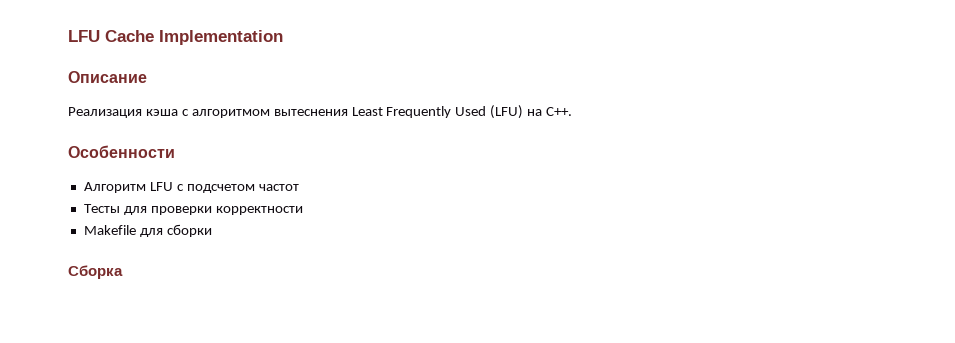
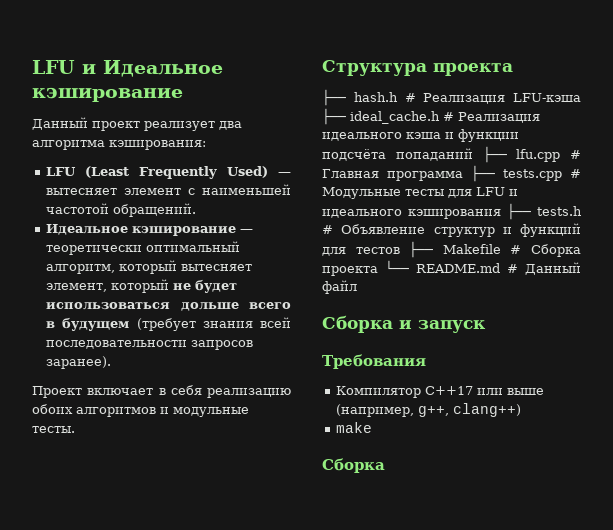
[68,30,283,45] [68,71,147,83] [68,105,573,119] [68,145,175,158] [83,182,299,193] [83,204,303,215] [83,224,212,237] LFU Cache Implementation // Описание // Реализация кэша с алгоритмом вытеснения Least Frequently Used (LFU) на C++. // Особенности // Алгоритм LFU с подсчетом частот // Тесты для проверки корректности // Makefile для сборки -> [32,60,223,77] [32,87,183,102] [32,117,242,131] [32,140,206,150] [46,166,291,179] [46,184,291,195] [46,203,197,217] [46,224,254,236] [46,241,241,255] [46,260,253,274] [46,279,238,293] [46,302,291,311] [46,317,291,331] [46,340,254,350] [46,356,112,369] [32,385,291,398] [32,404,249,417] [32,426,75,433] [322,60,513,76] [322,89,581,106] [322,108,540,125] [322,129,519,142] [322,146,581,163] [322,165,581,182] [322,187,518,199] [322,203,582,220] [322,223,581,237] [322,241,581,258] [322,260,581,276] [322,280,357,294] [322,315,486,333] [322,354,426,369] [336,386,545,398] [336,403,522,417] [336,422,373,433] LFU и Идеальное кэширование // Данный проект реализует два алгоритма кэширования: // LFU (Least Frequently Used) — вытесняет элемент с наименьшей частотой обращений. // Идеальное кэширование — теоретически оптимальный алгоритм, который вытесняет элемент, который не будет использоваться дольше всего в будущем (требует знания всей последовательности запросов заранее). // Проект включает в себя реализацию обоих алгоритмов и модульные тесты. // Структура проекта // ├── hash.h # Реализация LFU-кэша ├── ideal_cache.h # Реализация идеального кэша и функции подсчёта попаданий ├── lfu.cpp # Главная программа ├── tests.cpp # Модульные тесты для LFU и идеального кэширования ├── tests.h # Объявление структур и функций для тестов ├── Makefile # Сборка проекта └── README.md # Данный файл // Сборка и запуск // Требования // Компилятор C++17 или выше (например, g++, clang++) // make

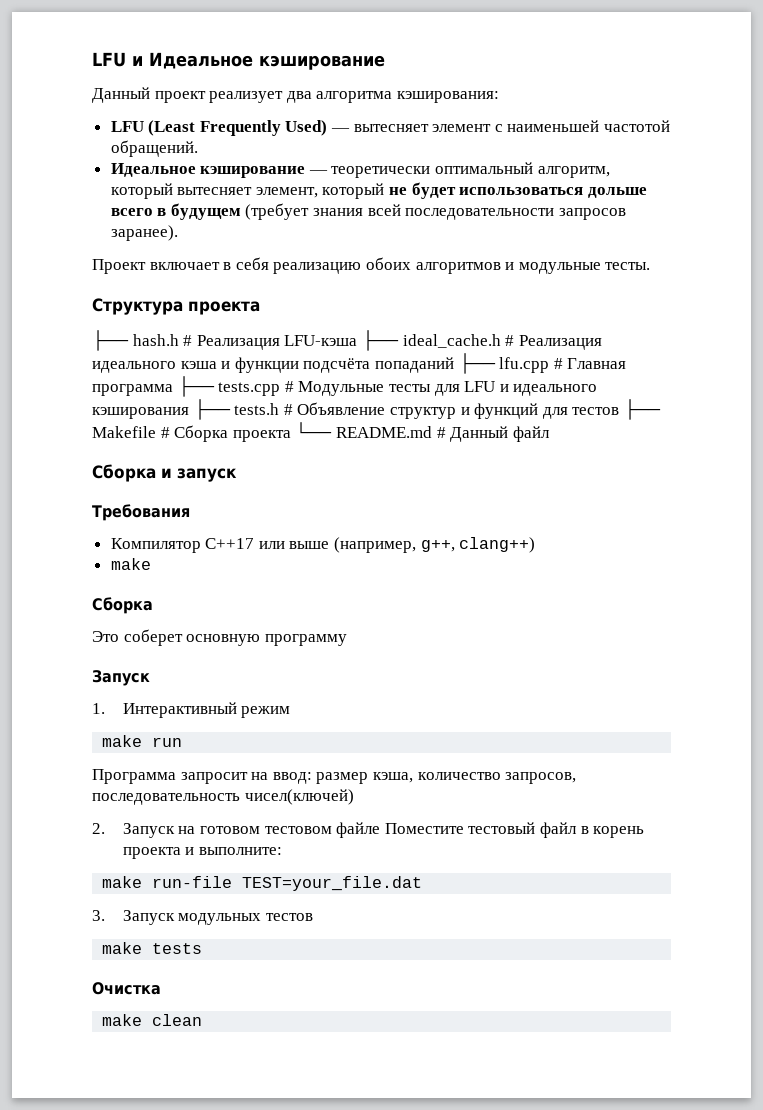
(385, 465) none -> [92,629,347,646] [92,670,150,686] [92,702,291,718] [102,735,183,747] [92,769,577,784] [92,789,354,805] [92,822,645,838] [122,847,283,859] [102,876,423,891] [92,910,314,925] [102,942,203,954] [92,982,161,995] [102,1014,203,1026] // Это соберет основную программу // Запуск // 1. Интерактивный режим // make run // Программа запросит на ввод: размер кэша, количество запросов, последовательность чисел(ключей) // 2. Запуск на готовом тестовом файле Поместите тестовый файл в корень проекта и выполните: // make run-file TEST=your_file.dat // 3. Запуск модульных тестов // make tests // Очистка // make clean

